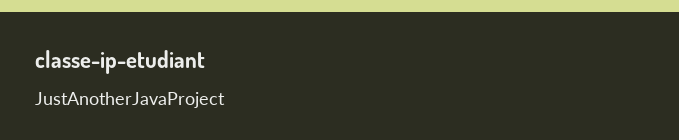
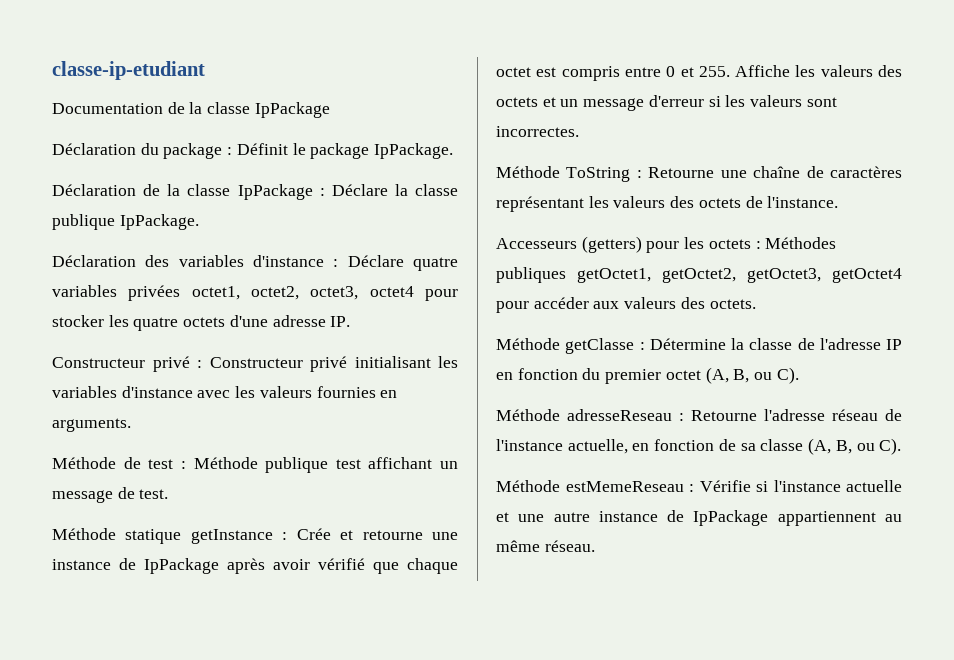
[35,92,225,108] JustAnotherJavaProject -> [52,102,330,118] [52,143,454,159] [52,184,458,200] [52,214,199,230] [52,255,458,271] [52,285,458,301] [52,315,351,331] [52,356,458,372] [52,386,398,398] [52,418,131,432] [52,457,458,473] [52,487,169,503] [52,528,459,544] [52,558,458,574] [496,65,902,81] [496,95,837,111] [496,126,579,137] [496,166,903,182] [496,196,839,212] [496,236,837,253] [496,267,902,283] [496,297,756,313] [496,338,902,354] [496,367,799,384] [496,409,902,421] [496,438,902,455] [496,480,902,492] [496,510,902,526] [496,540,595,552] Documentation de la classe IpPackage // Déclaration du package : Définit le package IpPackage. // Déclaration de la classe IpPackage : Déclare la classe publique IpPackage. // Déclaration des variables d'instance : Déclare quatre variables privées octet1, octet2, octet3, octet4 pour stocker les quatre octets d'une adresse IP. // Constructeur privé : Constructeur privé initialisant les variables d'instance avec les valeurs fournies en arguments. // Méthode de test : Méthode publique test affichant un message de test. // Méthode statique getInstance : Crée et retourne une instance de IpPackage après avoir vérifié que chaque octet est compris entre 0 et 255. Affiche les valeurs des octets et un message d'erreur si les valeurs sont incorrectes. // Méthode ToString : Retourne une chaîne de caractères représentant les valeurs des octets de l'instance. // Accesseurs (getters) pour les octets : Méthodes publiques getOctet1, getOctet2, getOctet3, getOctet4 pour accéder aux valeurs des octets. // Méthode getClasse : Détermine la classe de l'adresse IP en fonction du premier octet (A, B, ou C). // Méthode adresseReseau : Retourne l'adresse réseau de l'instance actuelle, en fonction de sa classe (A, B, ou C). // Méthode estMemeReseau : Vérifie si l'instance actuelle et une autre instance de IpPackage appartiennent au même réseau.

